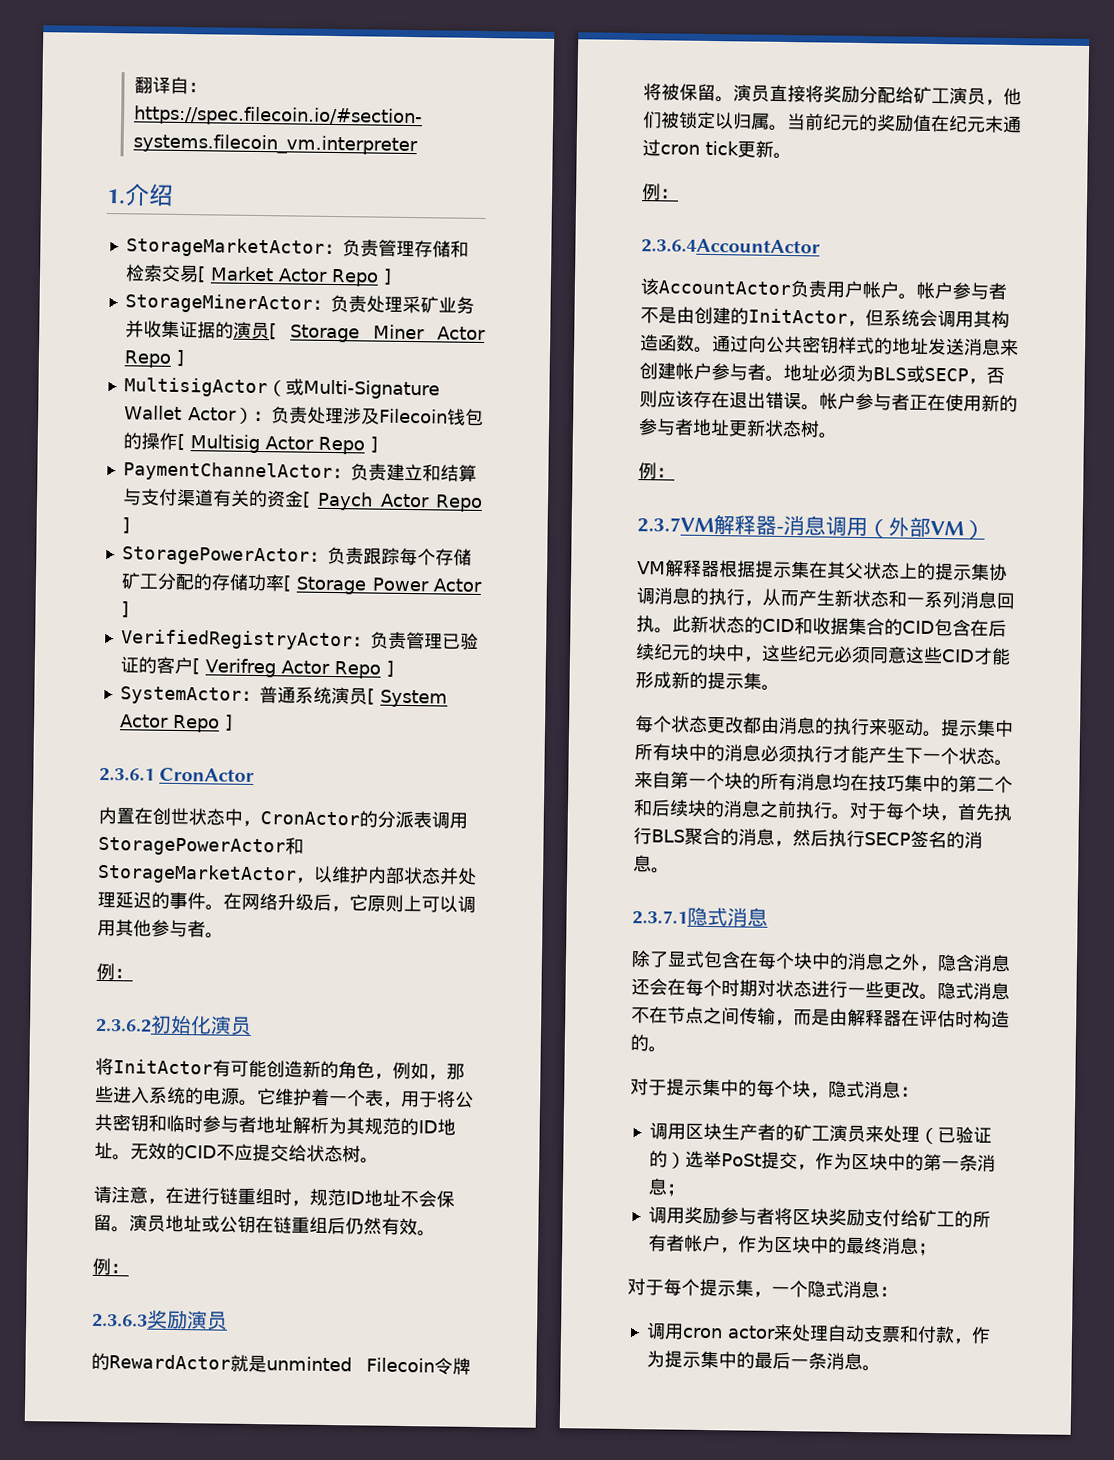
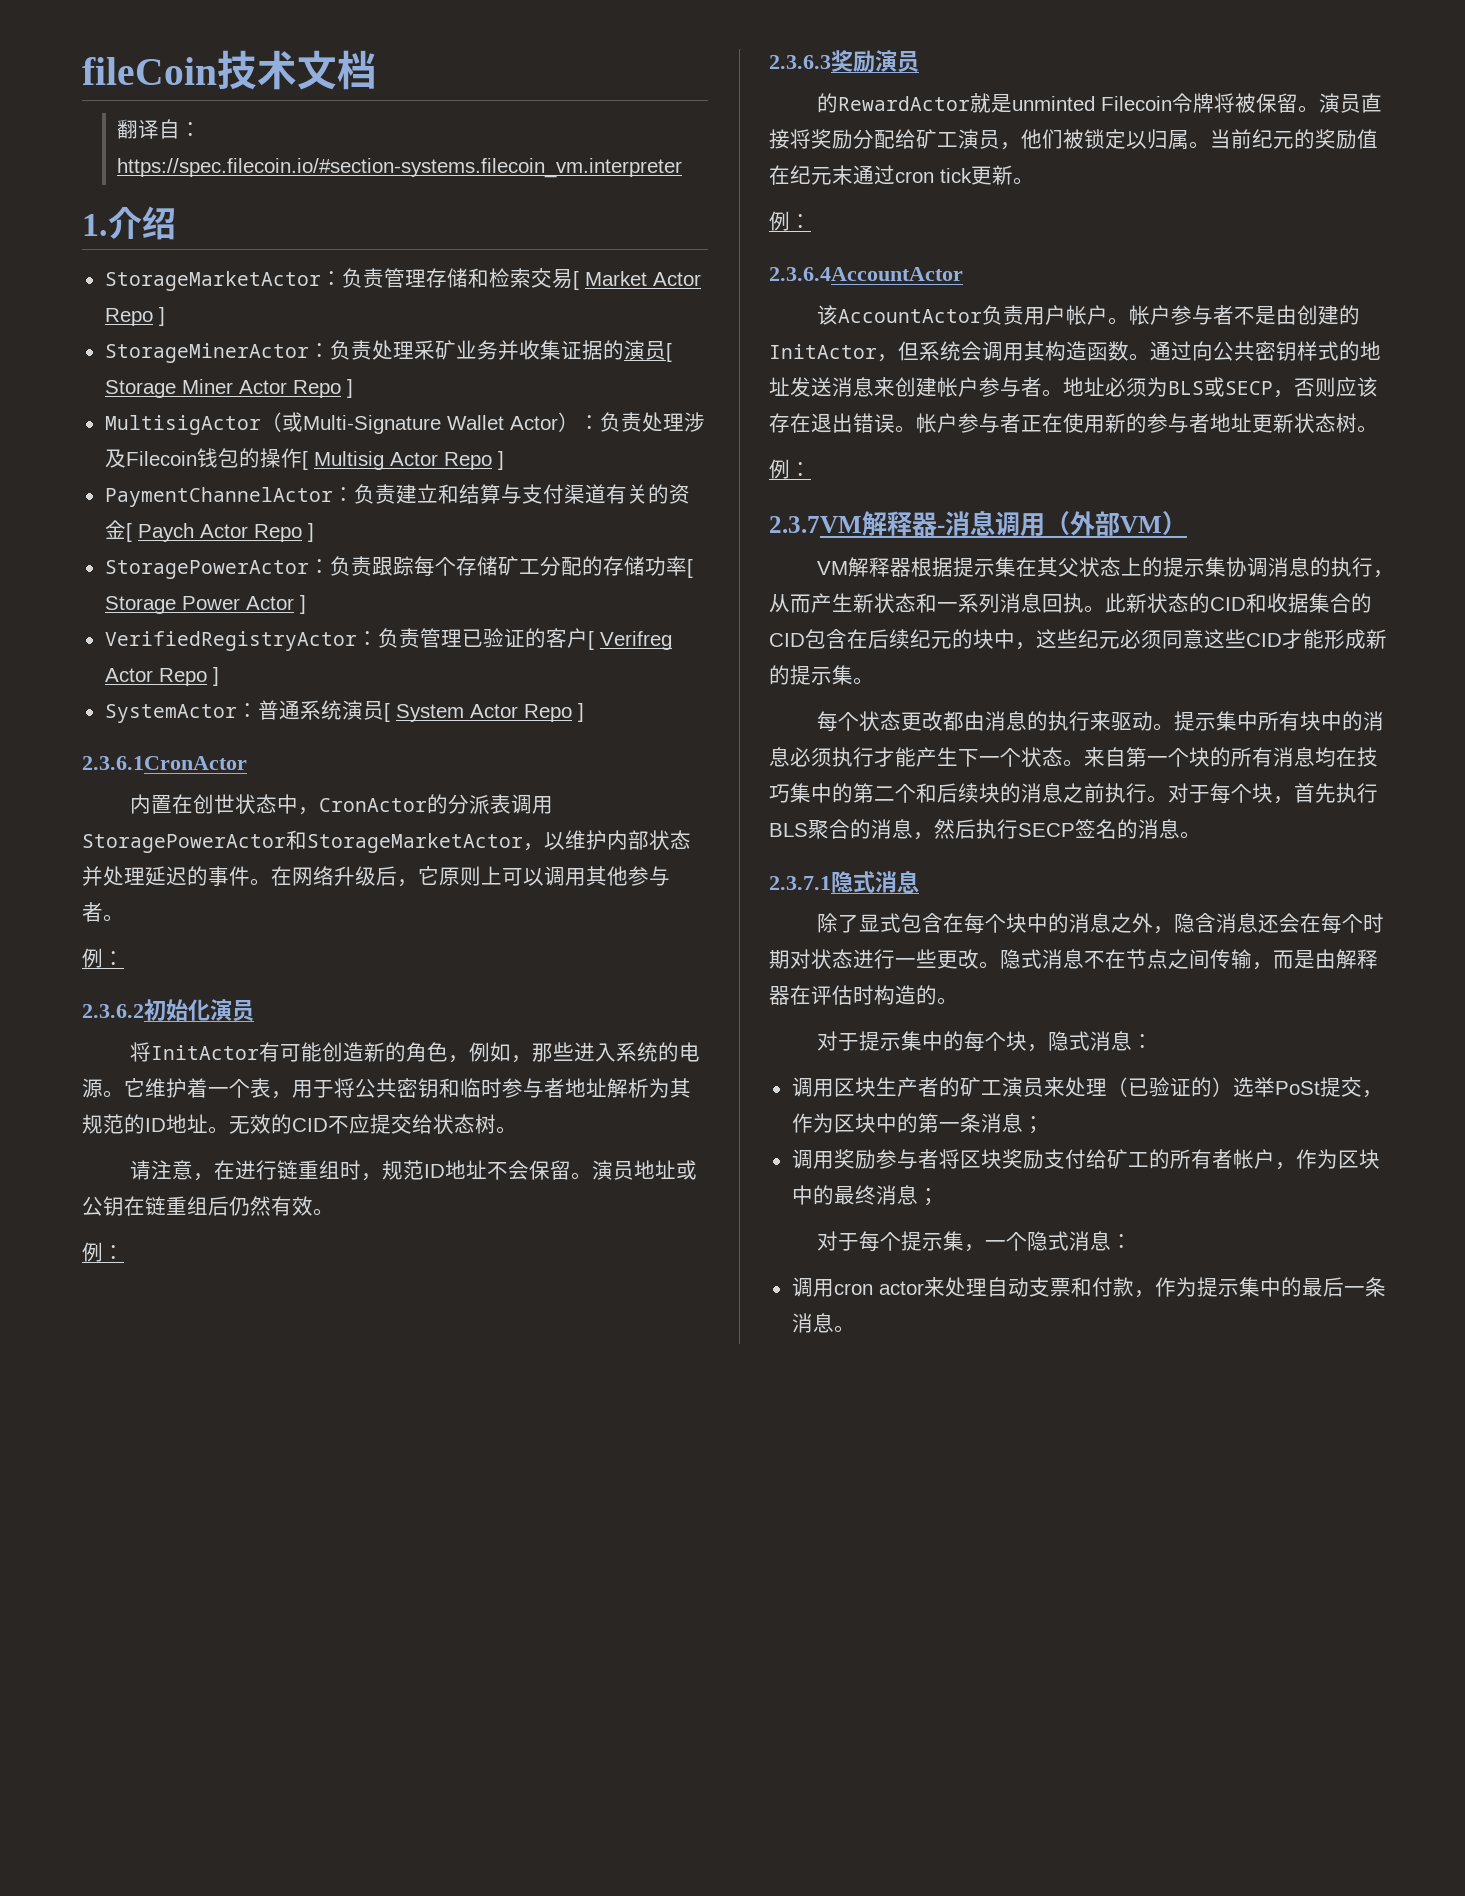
(133, 85) none -> [82,50,377,90] fileCoin技术文档 //
[99,767,256,783] 2.3.6.1 CronActor -> [82,756,247,770] 2.3.6.1CronActor

